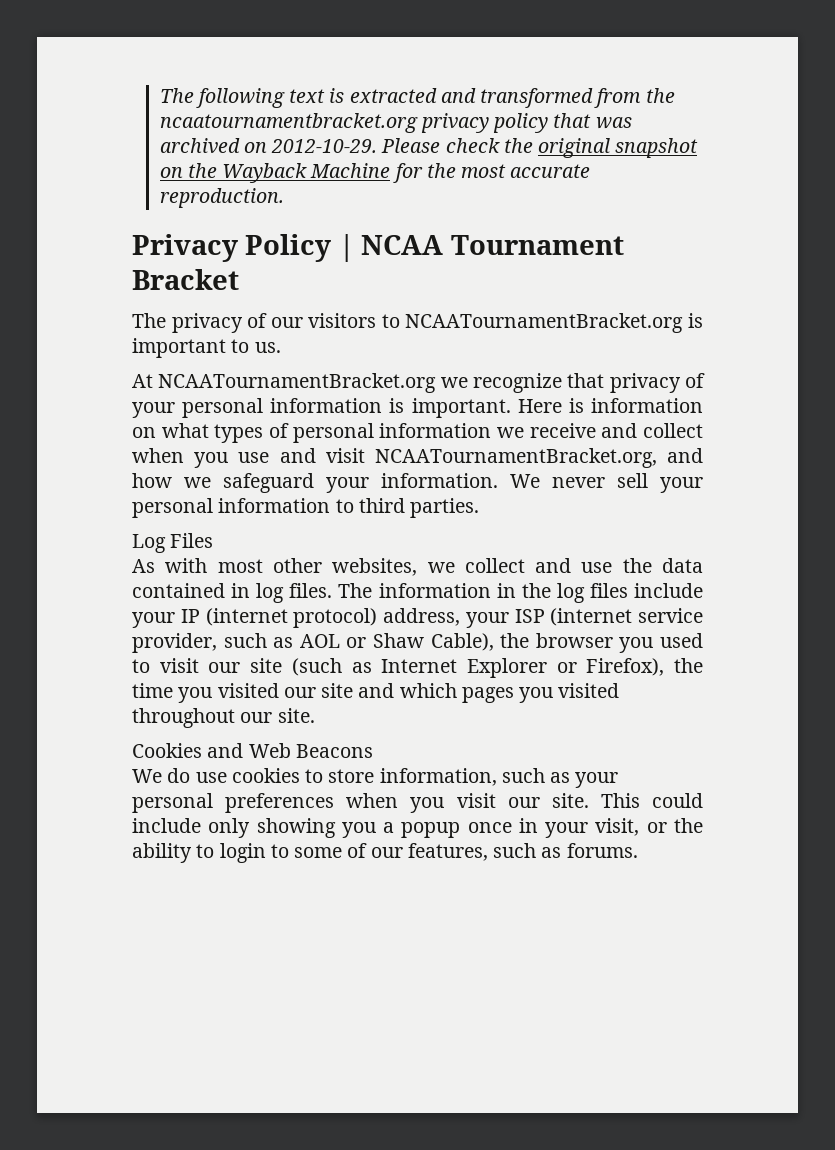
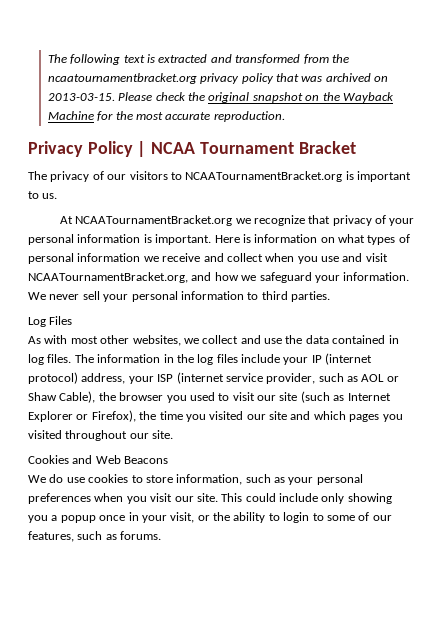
[271,139,378,153] 2012-10-29. -> [47,93,115,101] 2013-03-15.

